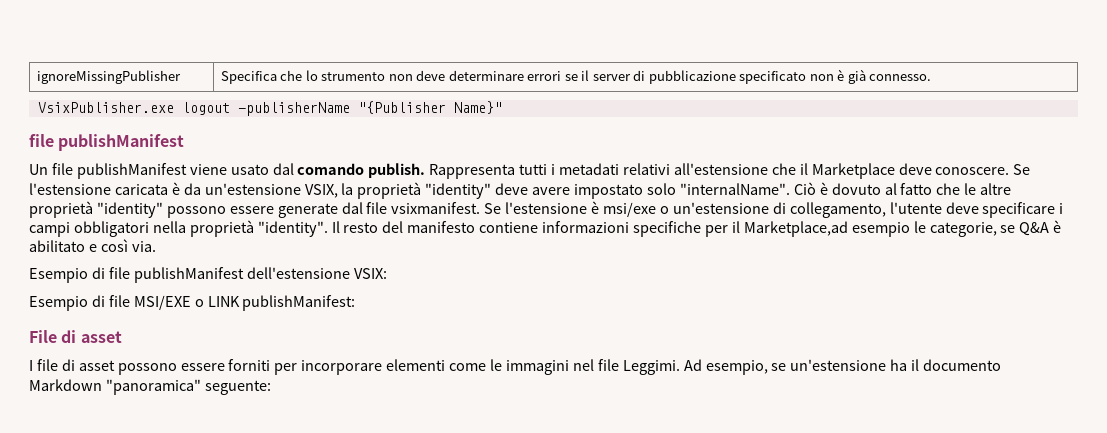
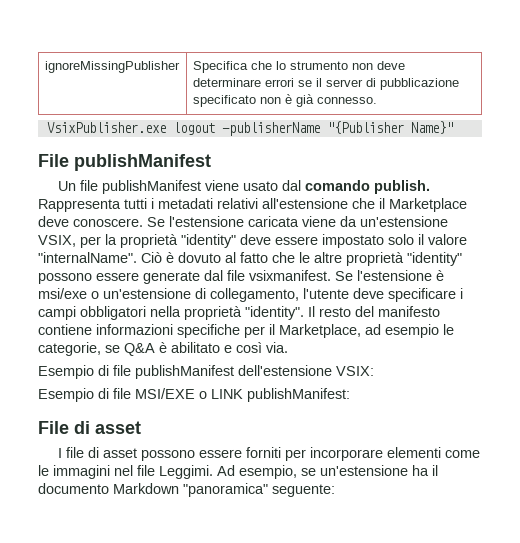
[29,134,54,147] file -> [38,154,69,167] File
[171,182,180,195] è -> [302,216,336,227] viene
(338, 191) none -> [80,236,101,248] per
[532,187,571,195] avere -> [275,236,318,245] essere
(676, 189) none -> [418,234,467,245] il valore
[743,221,848,237] Marketplace,ad -> [279,324,381,338] Marketplace, ad

